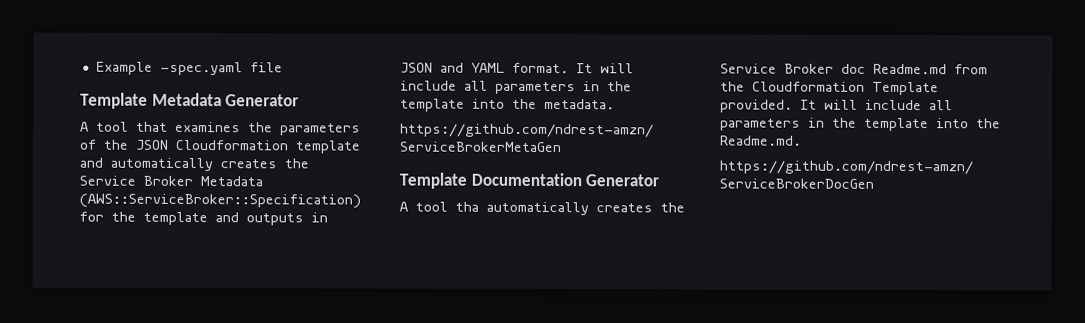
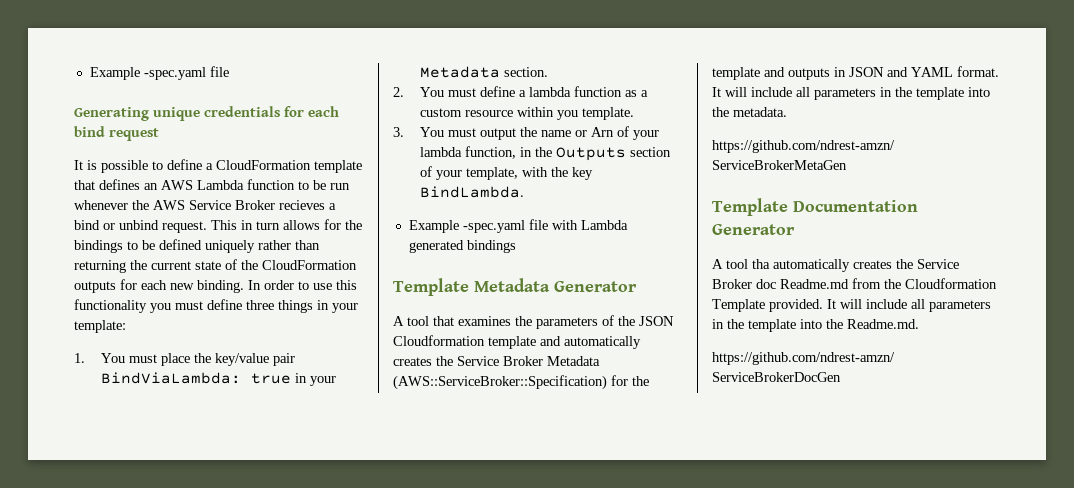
[95,61,283,76] Example -spec.yaml file -> [89,66,229,80] [74,106,340,121] [74,126,160,141] [74,159,362,173] [74,179,350,190] [74,200,336,210] [74,219,362,233] [74,239,320,253] [74,259,357,273] [74,279,357,293] [74,299,358,313] [74,320,126,333] [74,353,295,366] [100,372,336,386] [419,66,548,78] [393,86,648,97] [419,107,634,120] [393,126,659,140] [419,146,671,161] [419,166,593,180] [419,186,524,198] [408,219,628,233] [408,240,516,253] Example -spec.yaml file // Generating unique credentials for each bind request // It is possible to define a CloudFormation template that defines an AWS Lambda function to be run whenever the AWS Service Broker recieves a bind or unbind request. This in turn allows for the bindings to be defined uniquely rather than returning the current state of the CloudFormation outputs for each new binding. In order to use this functionality you must define three things in your template: // 1. You must place the key/value pair BindViaLambda: true in your Metadata section. // 2. You must define a lambda function as a custom resource within you template. // 3. You must output the name or Arn of your lambda function, in the Outputs section of your template, with the key BindLambda. // Example -spec.yaml file with Lambda generated bindings

